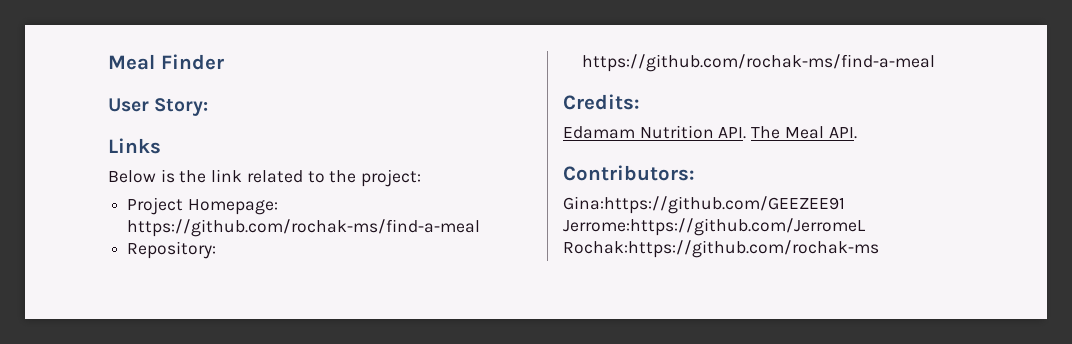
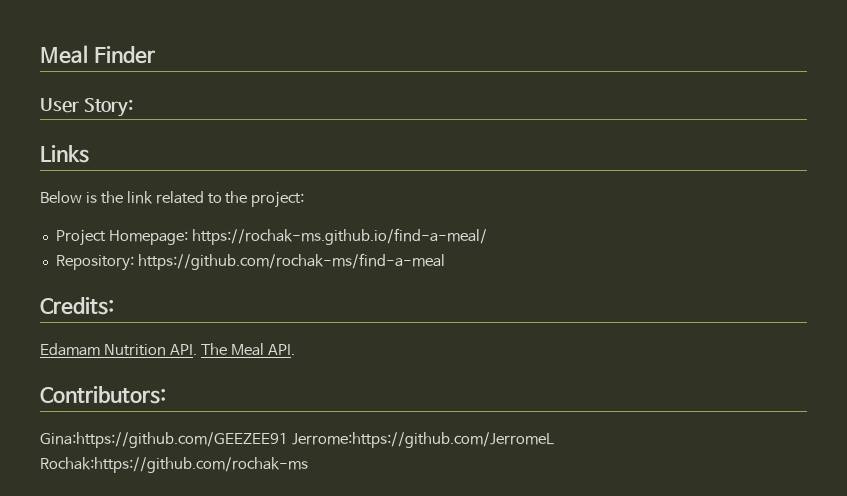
[127,219,481,237] https://github.com/rochak-ms/find-a-meal -> [191,228,487,245] https://rochak-ms.github.io/find-a-meal/

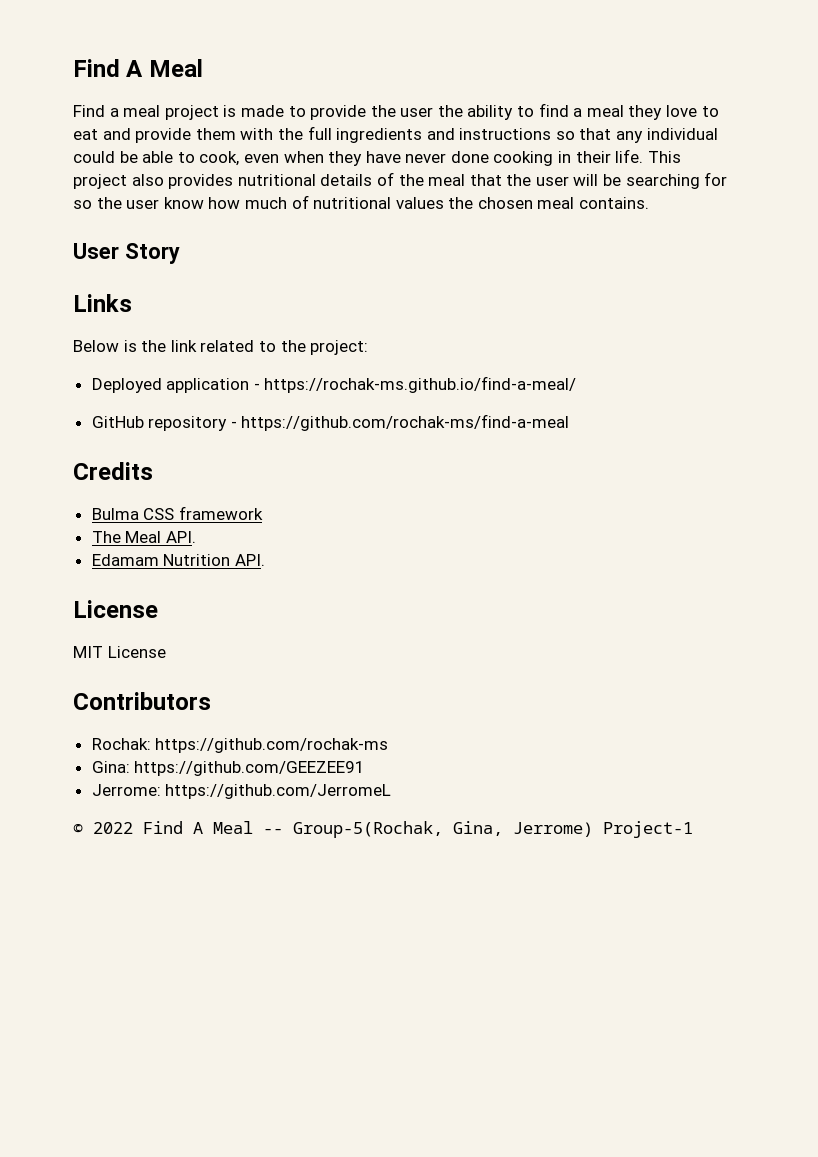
[40,45,155,64] Meal Finder -> [73,59,203,77] [73,103,719,120] [73,126,718,143] [73,149,681,166] [73,172,728,189] [73,195,650,209] Find A Meal // Find a meal project is made to provide the user the ability to find a meal they love to eat and provide them with the full ingredients and instructions so that any individual could be able to cook, even when they have never done cooking in their life. This project also provides nutritional details of the meal that the user will be searching for so the user know how much of nutritional values the chosen meal contains.
[83,98,133,117] Story: -> [124,243,180,264] Story
[55,228,487,246] [55,253,445,271] [40,297,114,315] [40,343,295,356] [40,386,166,404] [40,432,554,448] [40,457,308,473] Project Homepage: https://rochak-ms.github.io/find-a-meal/ // Repository: https://github.com/rochak-ms/find-a-meal // Credits: // Edamam Nutrition API. The Meal API. // Contributors: // Gina:https://github.com/GEEZEE91 Jerrome:https://github.com/JerromeL Rochak:https://github.com/rochak-ms -> [91,376,577,393] [91,414,570,431] [73,462,153,480] [91,506,263,520] [91,531,196,543] [91,554,265,566] [73,600,158,618] [73,646,166,658] [73,692,211,710] [91,738,389,753] [91,761,366,776] [91,784,392,799] [73,821,693,838] Deployed application - https://rochak-ms.github.io/find-a-meal/ // GitHub repository - https://github.com/rochak-ms/find-a-meal // Credits // Bulma CSS framework // The Meal API. // Edamam Nutrition API. // License // MIT License // Contributors // Rochak: https://github.com/rochak-ms // Gina: https://github.com/GEEZEE91 // Jerrome: https://github.com/JerromeL // © 2022 Find A Meal -- Group-5(Rochak, Gina, Jerrome) Project-1

